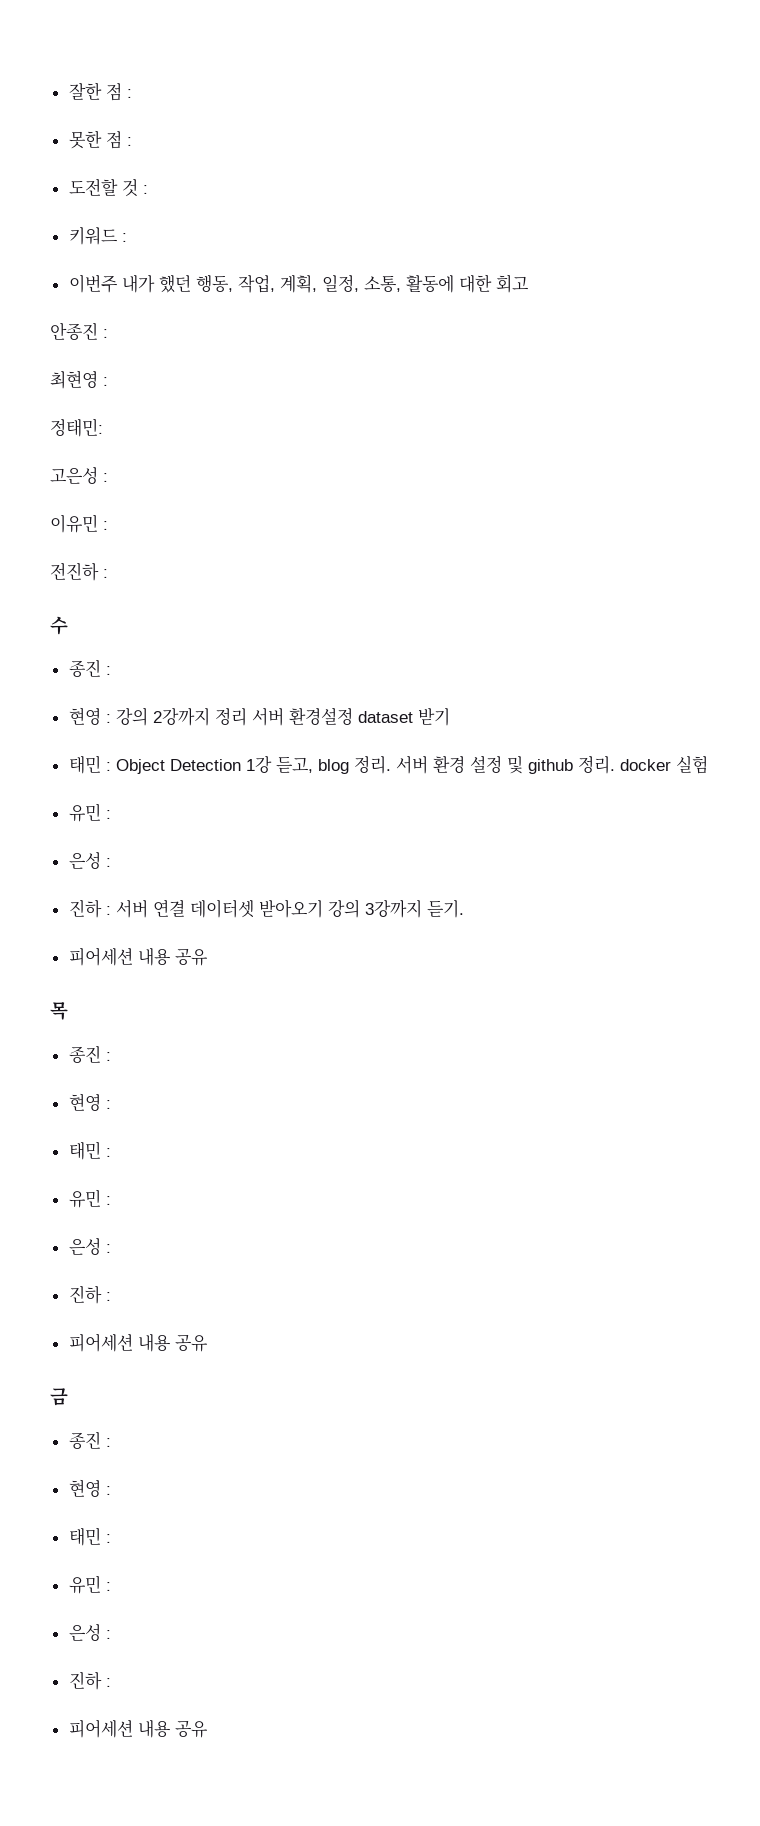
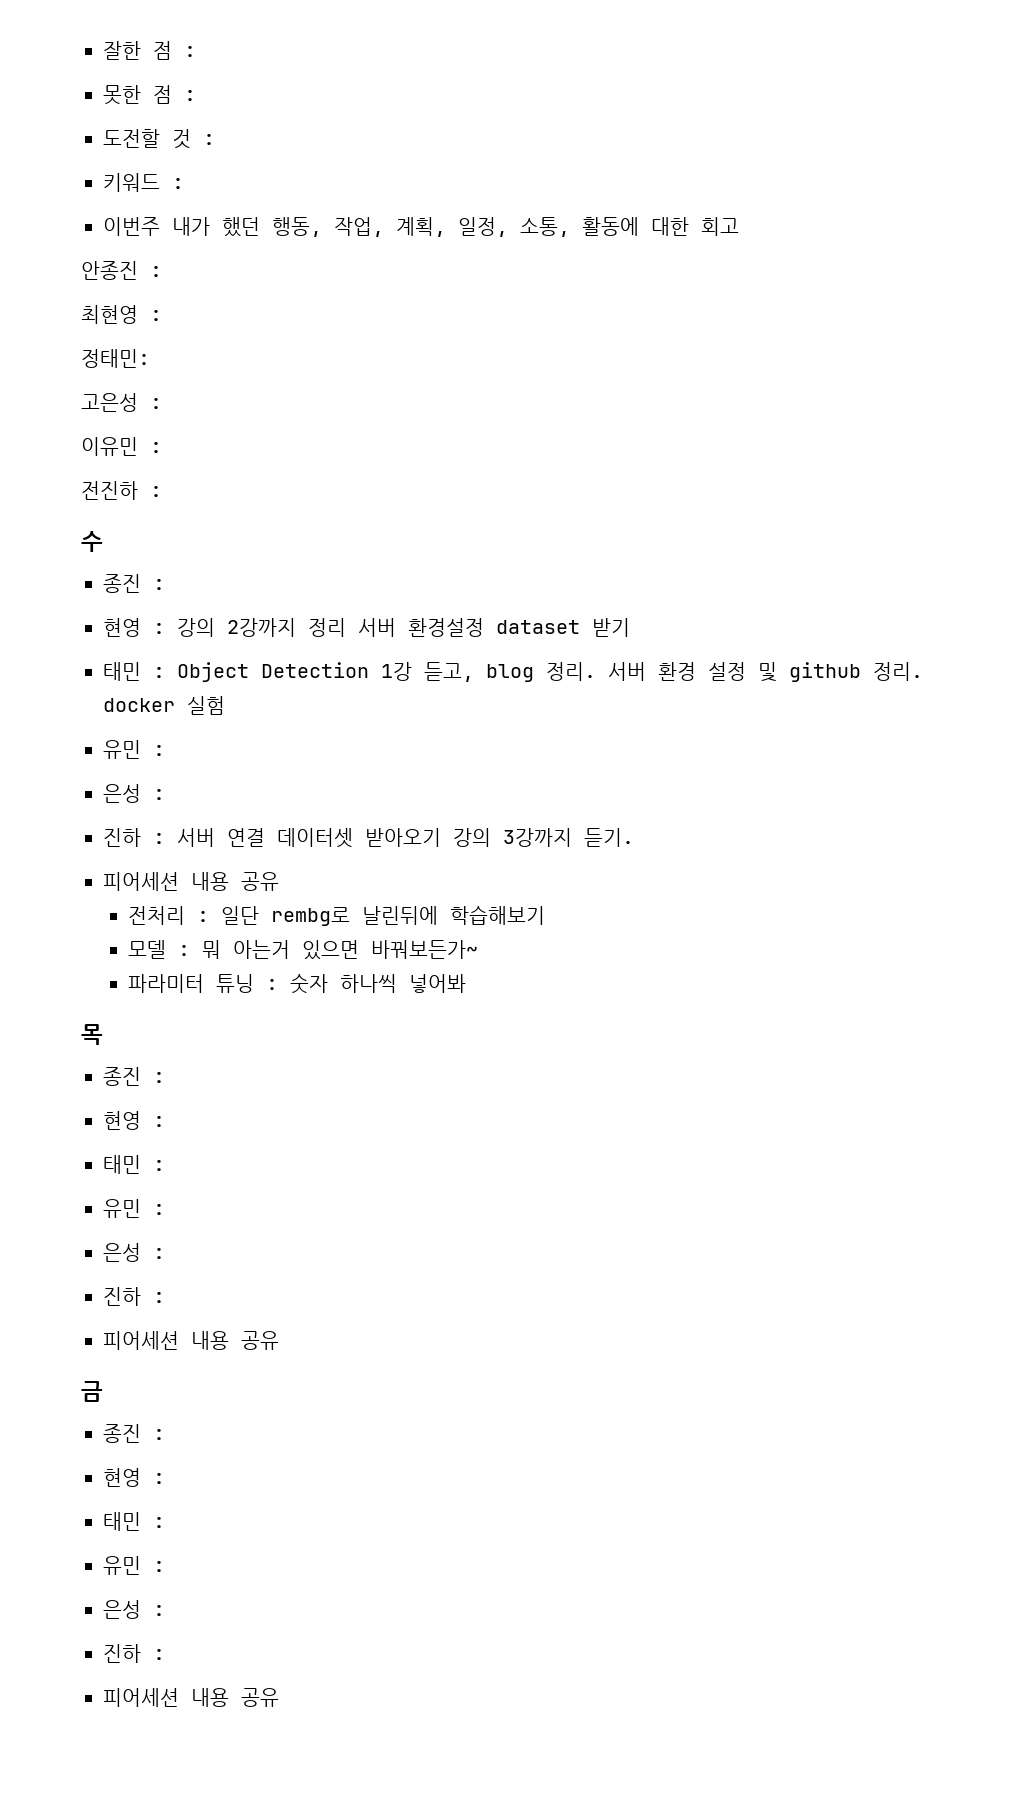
(208, 957) none -> [128,905,546,926] [128,940,479,960] [128,973,467,994] // 전처리 : 일단 rembg로 날린뒤에 학습해보기 // 모델 : 뭐 아는거 있으면 바꿔보든가~ // 파라미터 튜닝 : 숫자 하나씩 넣어봐

